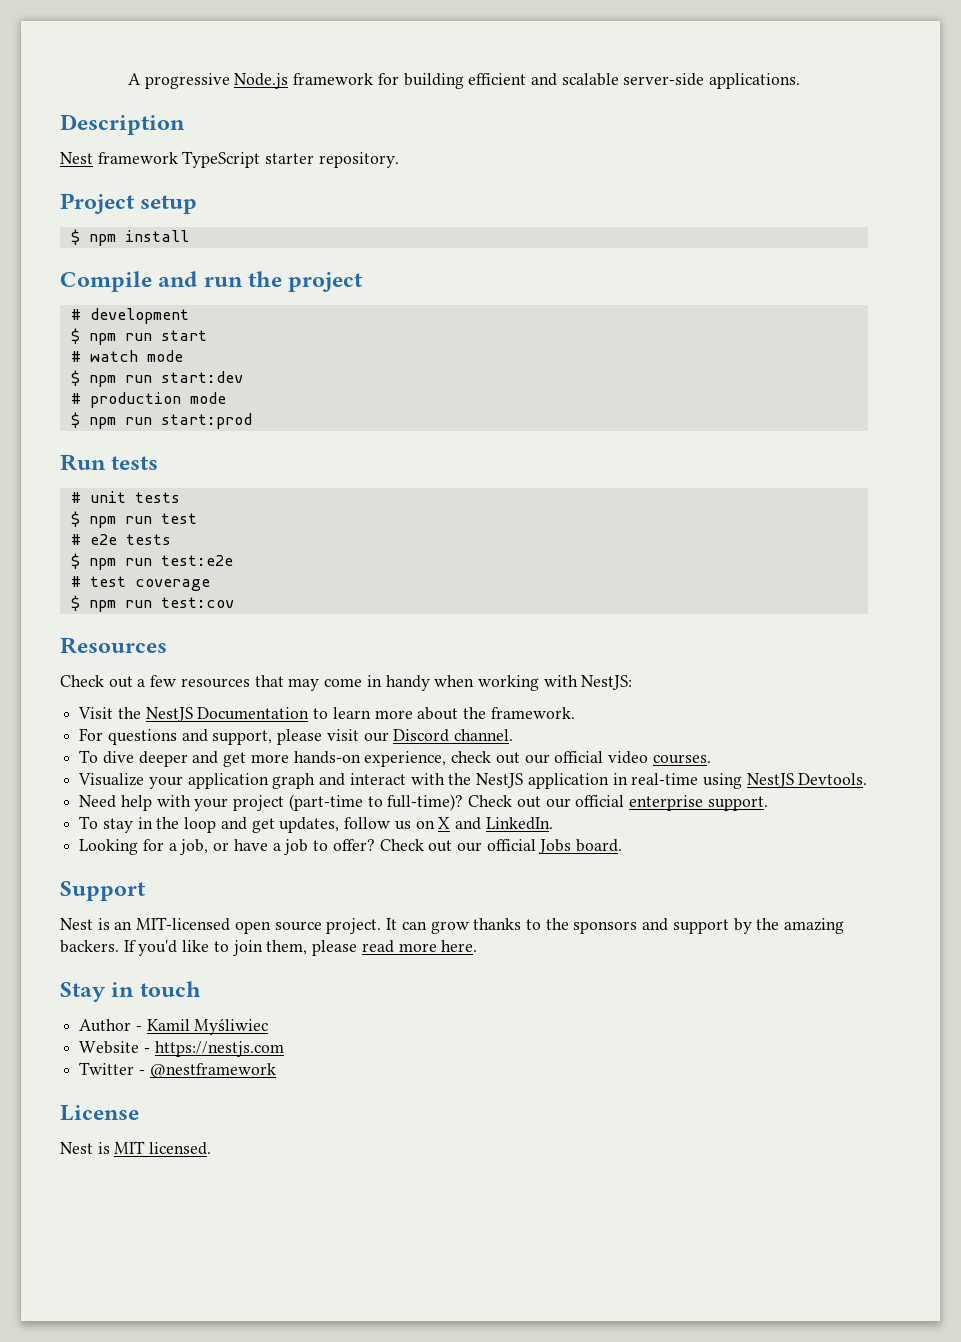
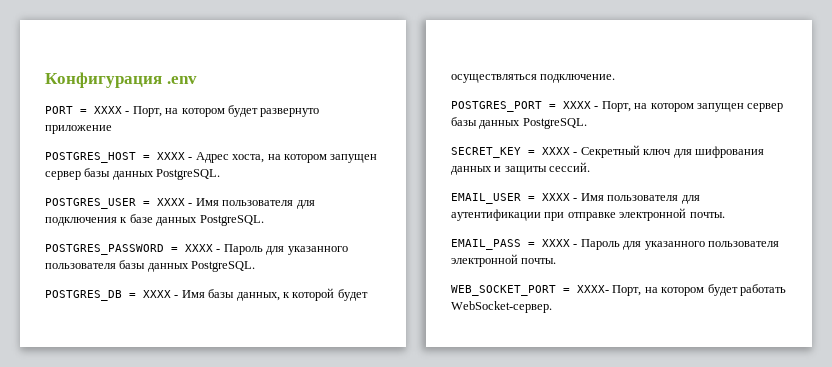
[127,73,801,89] [60,114,185,135] [60,151,399,168] [60,193,198,214] [70,229,189,246] [60,271,364,292] [70,308,189,324] [70,328,207,345] [70,350,183,362] [70,370,243,387] [70,392,226,408] [70,412,252,429] [60,454,159,471] [70,491,180,503] [70,511,197,528] [70,534,171,545] [70,553,233,570] [70,576,210,591] [70,595,234,612] [60,637,167,654] [60,675,633,691] [78,707,575,722] [79,728,514,745] [79,750,711,767] [78,773,868,789] [79,794,768,811] [79,816,553,833] [79,839,623,855] [60,881,146,901] [60,917,845,934] [60,940,478,956] [60,981,201,1002] [79,1018,269,1035] [79,1041,284,1057] [79,1062,276,1078] [60,1105,139,1121] [60,1141,212,1155] A progressive Node.js framework for building efficient and scalable server-side applications. // Description // Nest framework TypeScript starter repository. // Project setup // $ npm install // Compile and run the project // # development // $ npm run start // # watch mode // $ npm run start:dev // # production mode // $ npm run start:prod // Run tests // # unit tests // $ npm run test // # e2e tests // $ npm run test:e2e // # test coverage // $ npm run test:cov // Resources // Check out a few resources that may come in handy when working with NestJS: // Visit the NestJS Documentation to learn more about the framework. // For questions and support, please visit our Discord channel. // To dive deeper and get more hands-on experience, check out our official video courses. // Visualize your application graph and interact with the NestJS application in real-time using NestJS Devtools. // Need help with your project (part-time to full-time)? Check out our official enterprise support. // To stay in the loop and get updates, follow us on X and LinkedIn. // Looking for a job, or have a job to offer? Check out our official Jobs board. // Support // Nest is an MIT-licensed open source project. It can grow thanks to the sponsors and support by the amazing backers. If you'd like to join them, please read more here. // Stay in touch // Author - Kamil Myśliwiec // Website - https://nestjs.com // Twitter - @nestframework // License // Nest is MIT licensed. -> [45,72,197,88] [45,105,320,117] [45,125,112,134] [45,152,378,163] [45,168,221,180] [45,198,315,209] [45,214,264,226] [45,244,348,255] [45,260,256,272] [45,288,368,301] [451,74,616,83] [451,101,784,112] [451,117,587,129] [451,145,764,158] [451,162,591,175] [451,193,700,204] [451,208,725,221] [451,239,779,250] [451,254,557,267] [451,284,786,296] [451,301,552,313] Конфигурация .env // PORT = XXXX - Порт, на котором будет развернуто приложение // POSTGRES_HOST = XXXX - Адрес хоста, на котором запущен сервер базы данных PostgreSQL. // POSTGRES_USER = XXXX - Имя пользователя для подключения к базе данных PostgreSQL. // POSTGRES_PASSWORD = XXXX - Пароль для указанного пользователя базы данных PostgreSQL. // POSTGRES_DB = XXXX - Имя базы данных, к которой будет осуществляться подключение. // POSTGRES_PORT = XXXX - Порт, на котором запущен сервер базы данных PostgreSQL. // SECRET_KEY = XXXX - Секретный ключ для шифрования данных и защиты сессий. // EMAIL_USER = XXXX - Имя пользователя для аутентификации при отправке электронной почты. // EMAIL_PASS = XXXX - Пароль для указанного пользователя электронной почты. // WEB_SOCKET_PORT = XXXX- Порт, на котором будет работать WebSocket-сервер.

